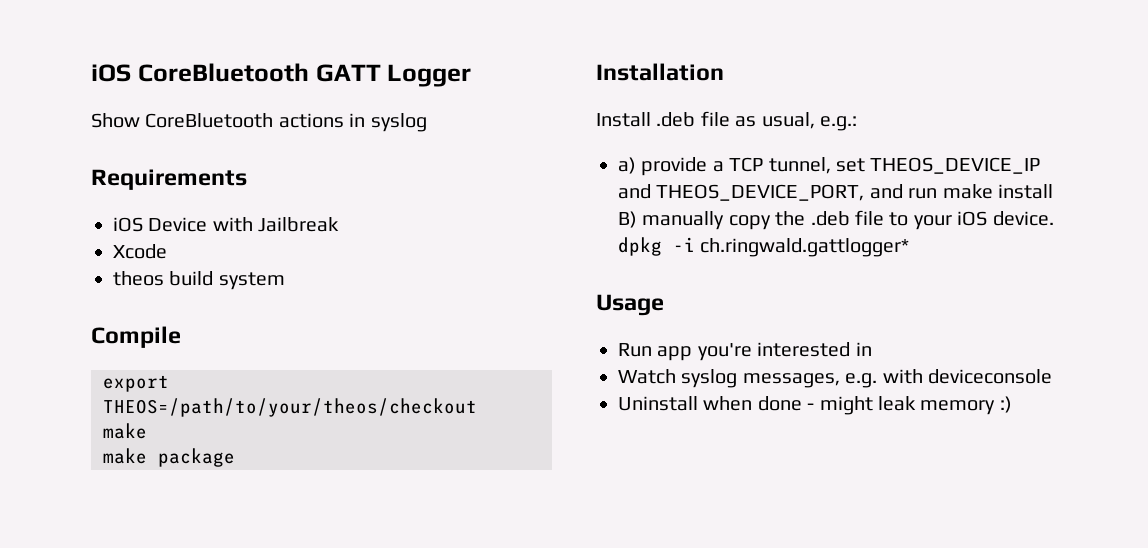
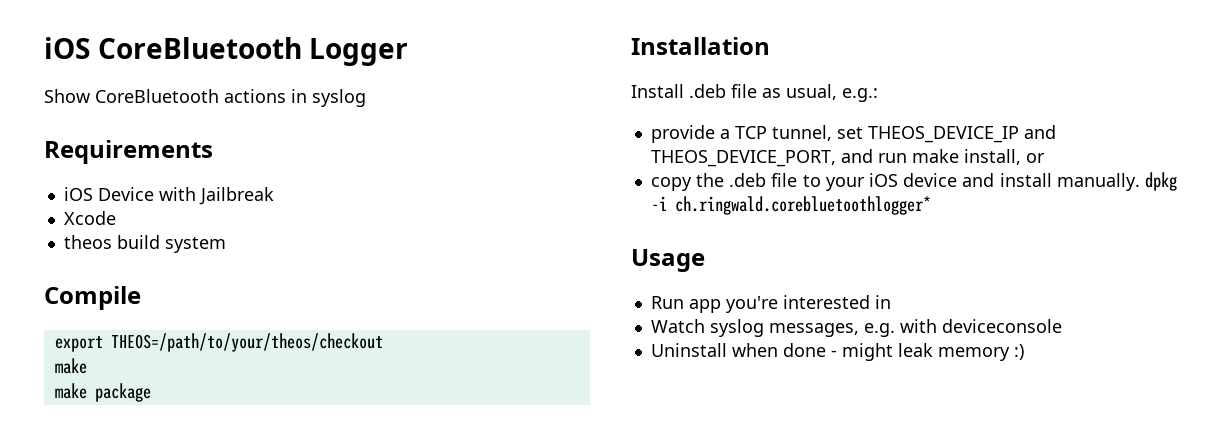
[315,64,381,82] GATT -> (302, 48) none
[618,157,636,174] a) -> (878, 95) none
[997,184,1053,199] [618,211,725,230] install B) manually -> [963,149,1045,165] install, or //
[992,211,1054,226] device. -> [903,173,1140,191] device and install manually.
[700,238,910,257] ch.ringwald.gattlogger* -> [674,196,931,215] ch.ringwald.corebluetoothlogger*

